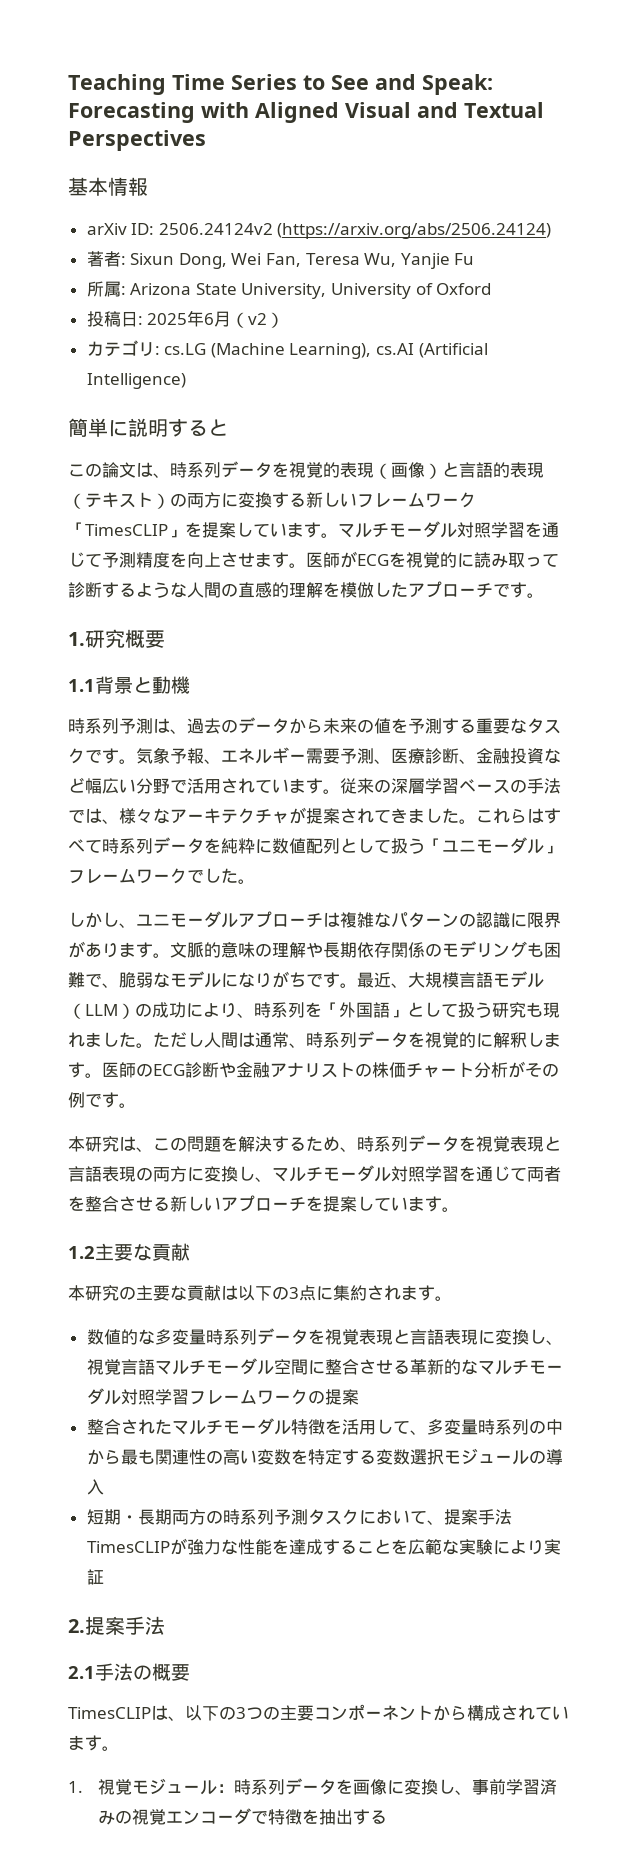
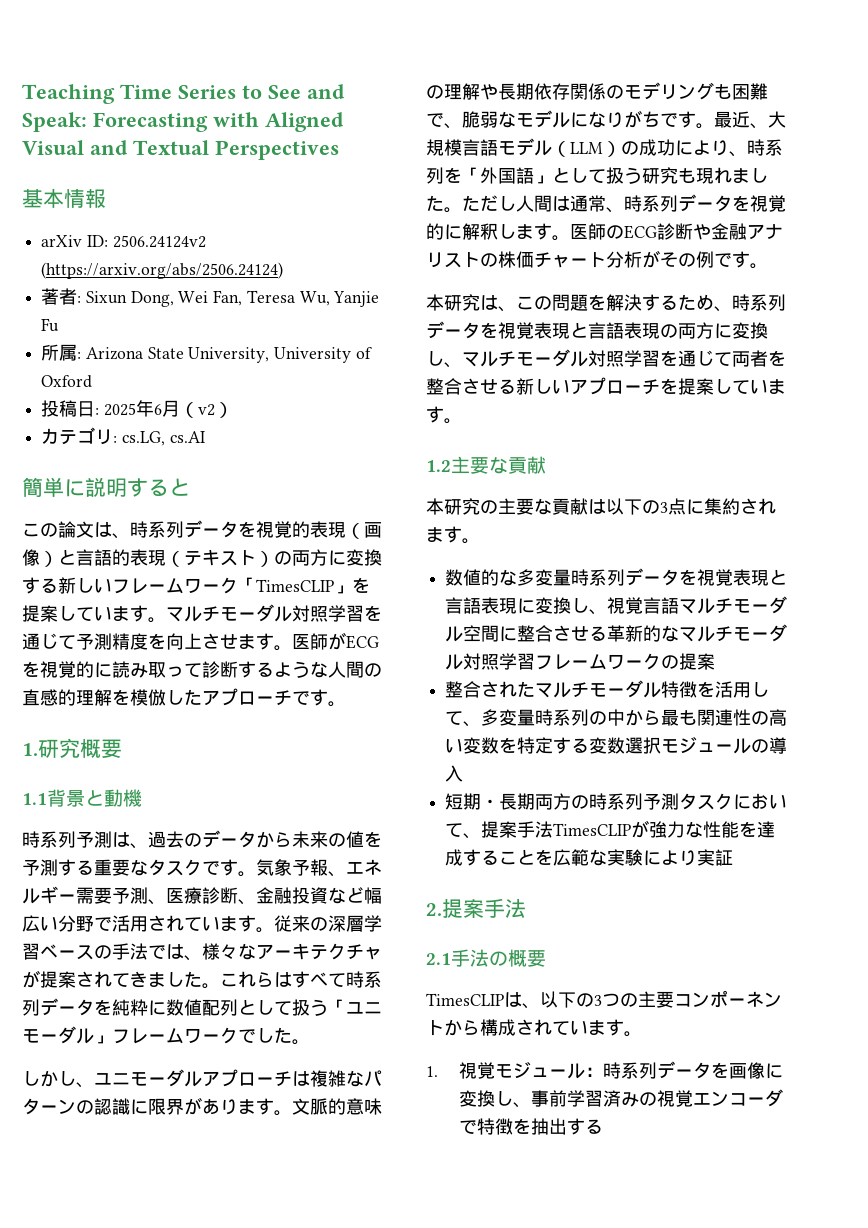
[164,343,372,359] cs.LG (Machine Learning), -> [121,431,165,446] cs.LG,
[418,343,488,358] [86,373,186,389] (Artificial Intelligence) -> (205, 437) none

